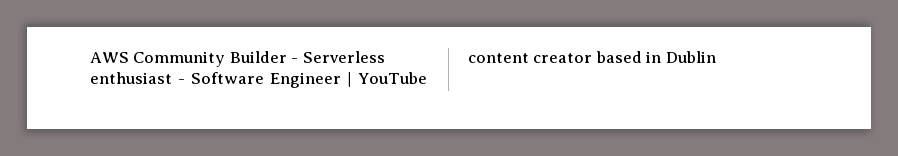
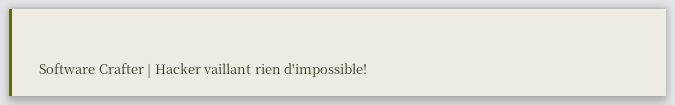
[90,51,385,67] [90,72,428,88] [468,51,716,63] AWS Community Builder - Serverless enthusiast - Software Engineer | YouTube content creator based in Dublin -> [39,63,368,78] Software Crafter | Hacker vaillant rien d'impossible!

